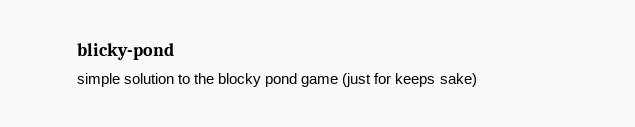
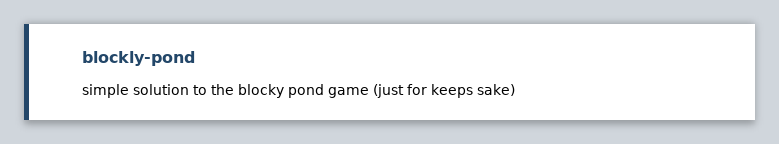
[77,43,174,60] blicky-pond -> [82,51,195,66] blockly-pond

